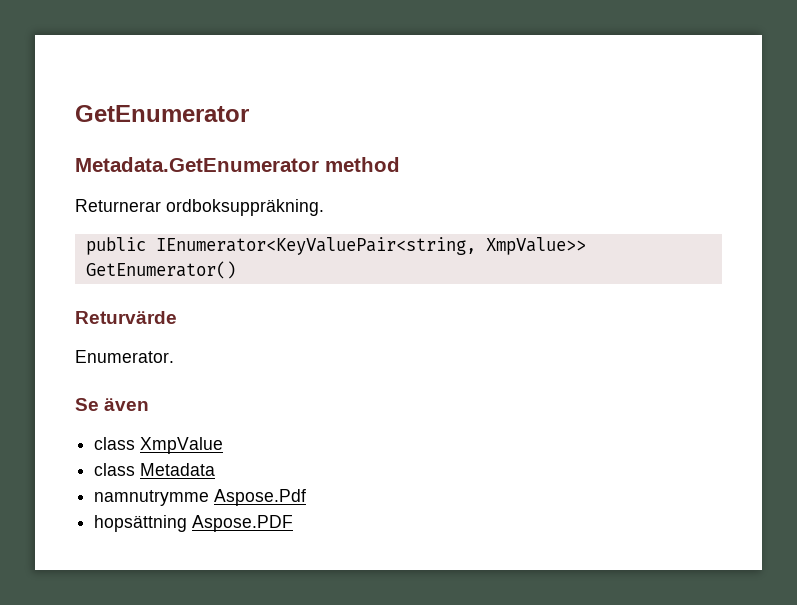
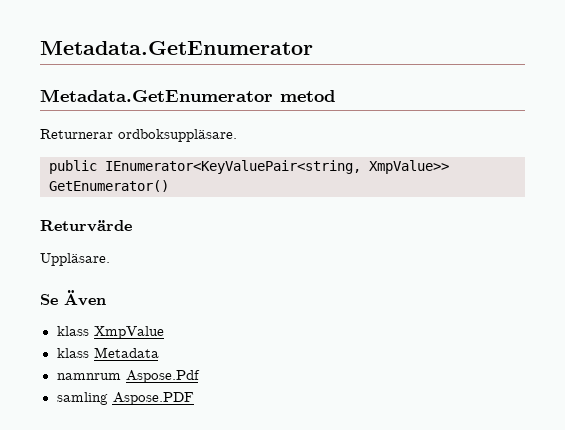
[75,105,249,122] [75,157,400,172] GetEnumerator // Metadata.GetEnumerator method -> [40,41,313,55] [40,89,335,102] Metadata.GetEnumerator // Metadata.GetEnumerator metod
[166,199,324,216] ordboksuppräkning. -> [118,129,237,142] ordboksuppläsare.
[75,350,174,363] Enumerator. -> [40,253,110,266] Uppläsare.
[104,398,150,411] [94,437,136,450] även // class -> [64,290,106,306] [56,326,89,336] Även // klass
[94,463,136,476] class -> [56,348,89,358] klass
[94,490,210,506] namnutrymme -> [56,373,121,380] namnrum
[94,515,188,532] hopsättning -> [56,392,108,405] samling

